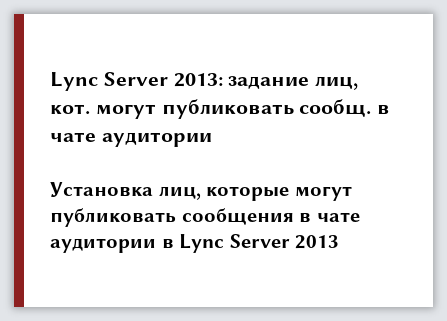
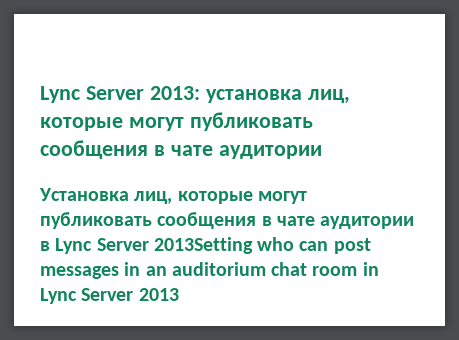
[228,76,359,90] [50,99,372,119] задание лиц, кот. могут публиковать сообщ. -> [205,89,350,104] [40,112,313,131] [40,140,148,159] установка лиц, которые могут публиковать сообщения
(290, 241) none -> [153,237,371,254] [40,262,379,279] [40,288,134,304] 2013Setting who can post messages in an auditorium chat room in Lync Server

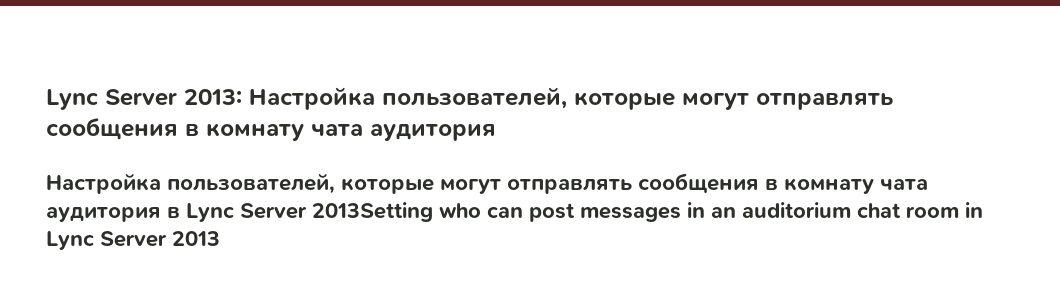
[205,89,350,104] [40,112,313,131] [40,140,322,159] [39,188,307,204] [40,212,415,229] установка лиц, которые могут публиковать сообщения в чате аудитории // Установка лиц, которые могут публиковать сообщения в чате аудитории -> [249,87,893,110] [46,118,496,141] [46,173,928,194] [46,206,161,222] Настройка пользователей, которые могут отправлять сообщения в комнату чата аудитория // Настройка пользователей, которые могут отправлять сообщения в комнату чата аудитория

